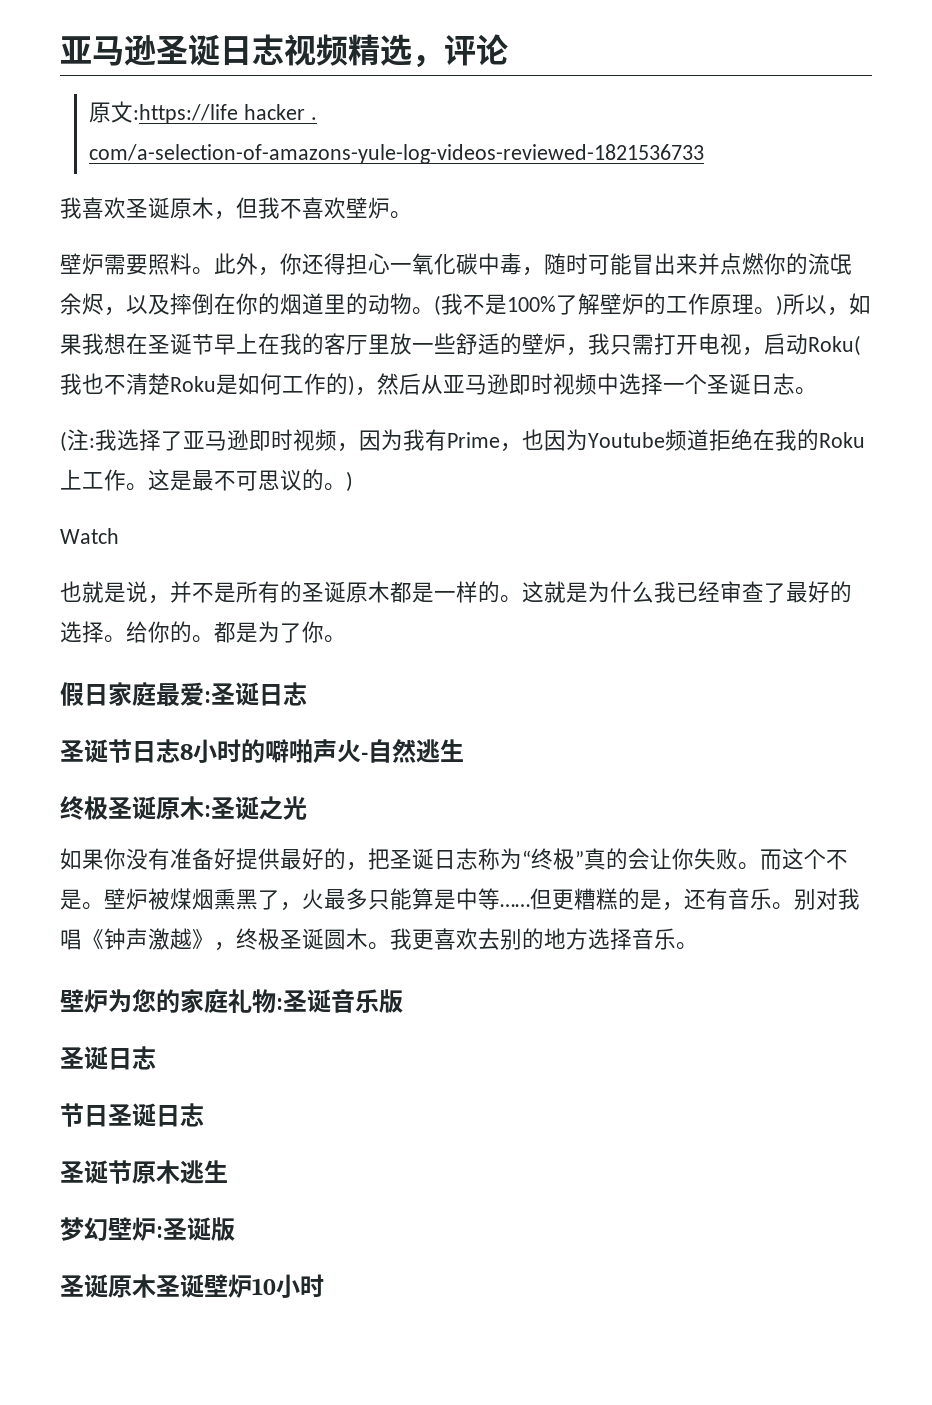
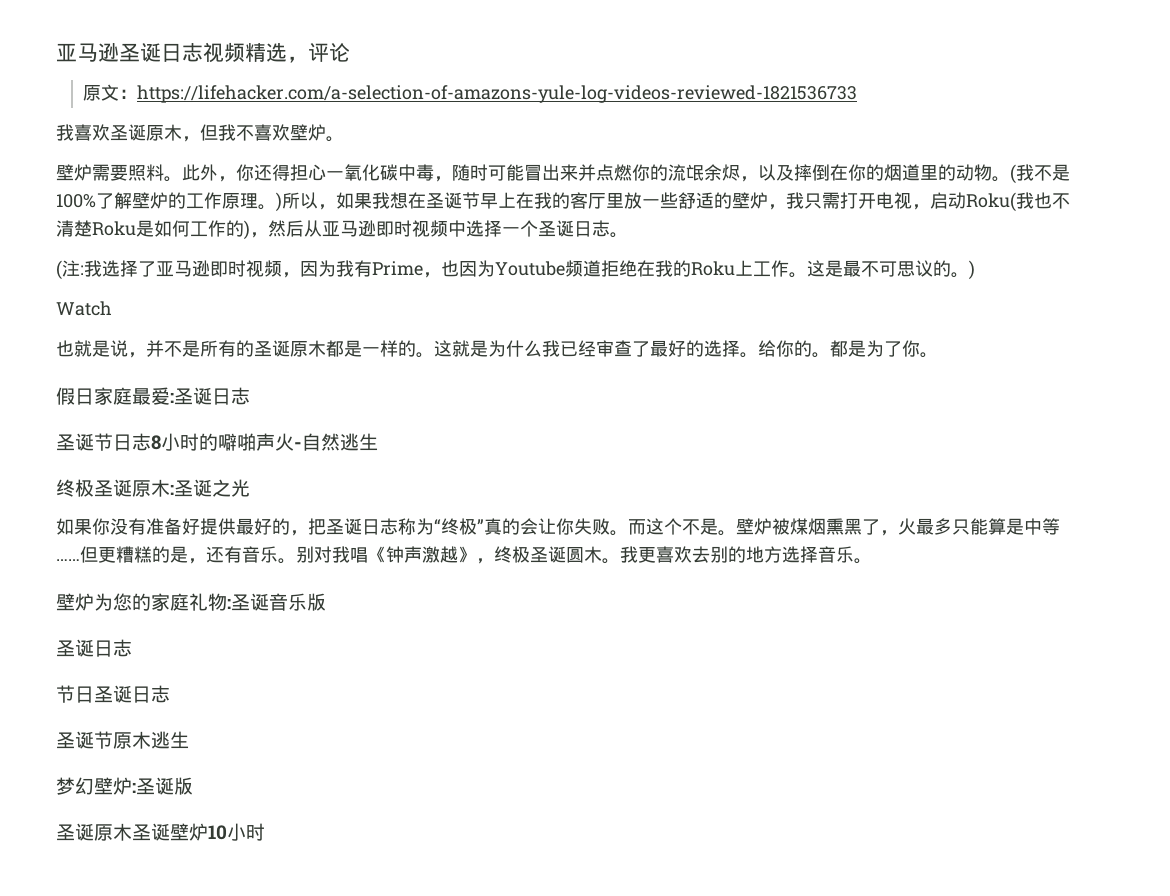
[133,104,317,124] [89,144,705,164] :https://life hacker . com/a-selection-of-amazons-yule-log-videos-reviewed-1821536733 -> [119,85,858,103] ：https://lifehacker.com/a-selection-of-amazons-yule-log-videos-reviewed-1821536733

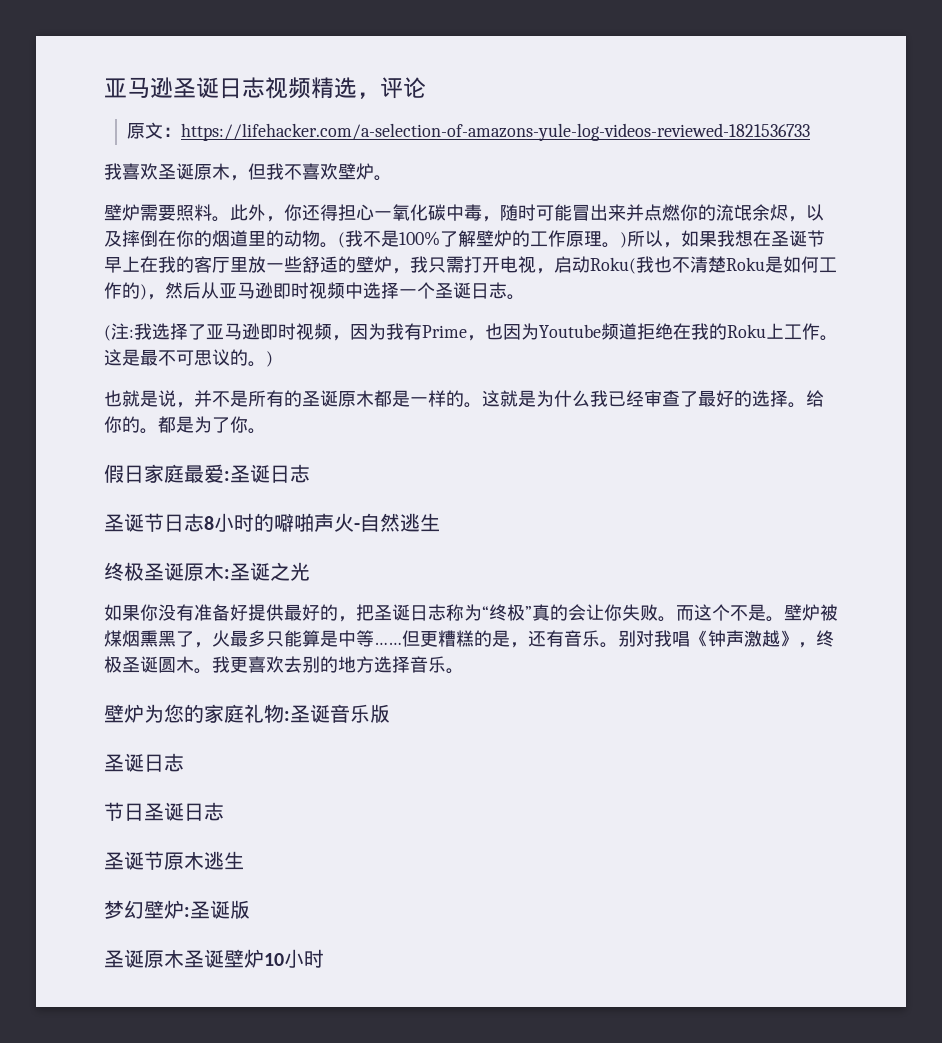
[56,301,112,316] // Watch -> (273, 359) none

